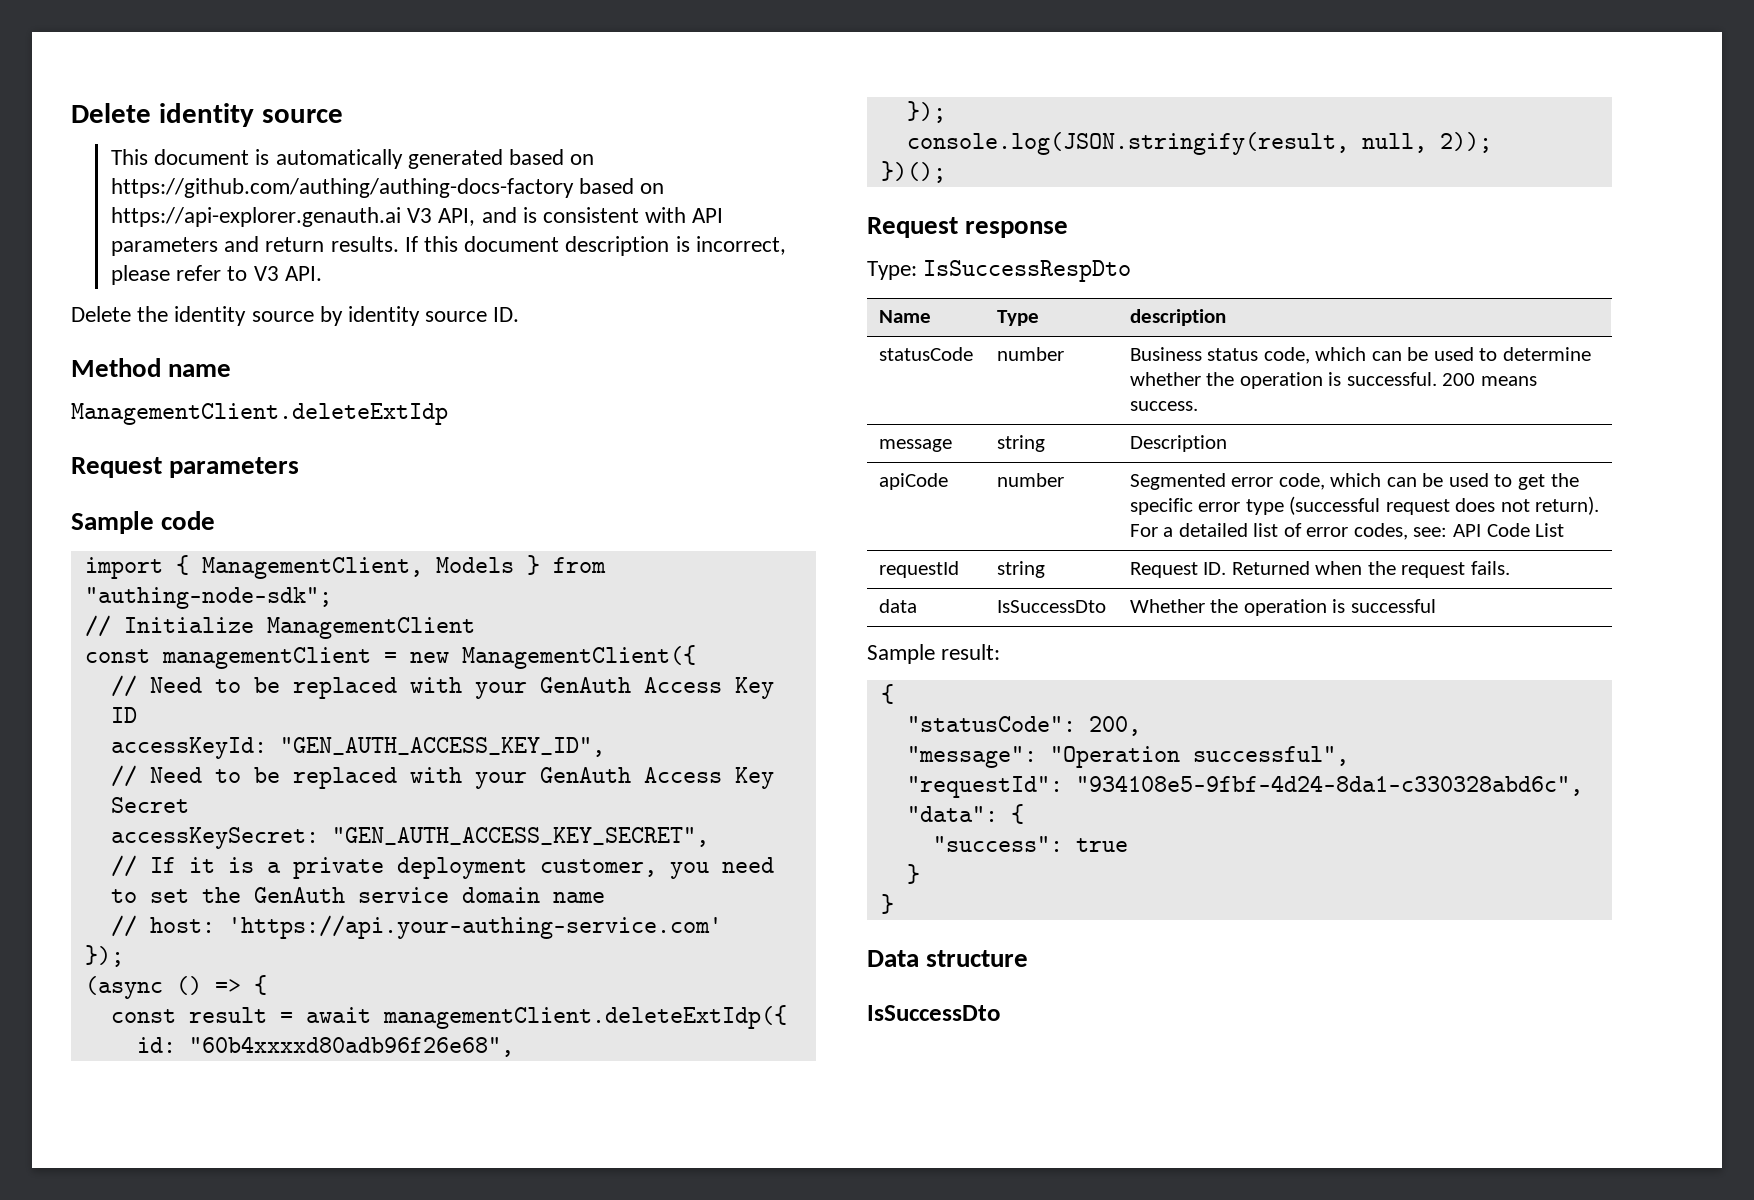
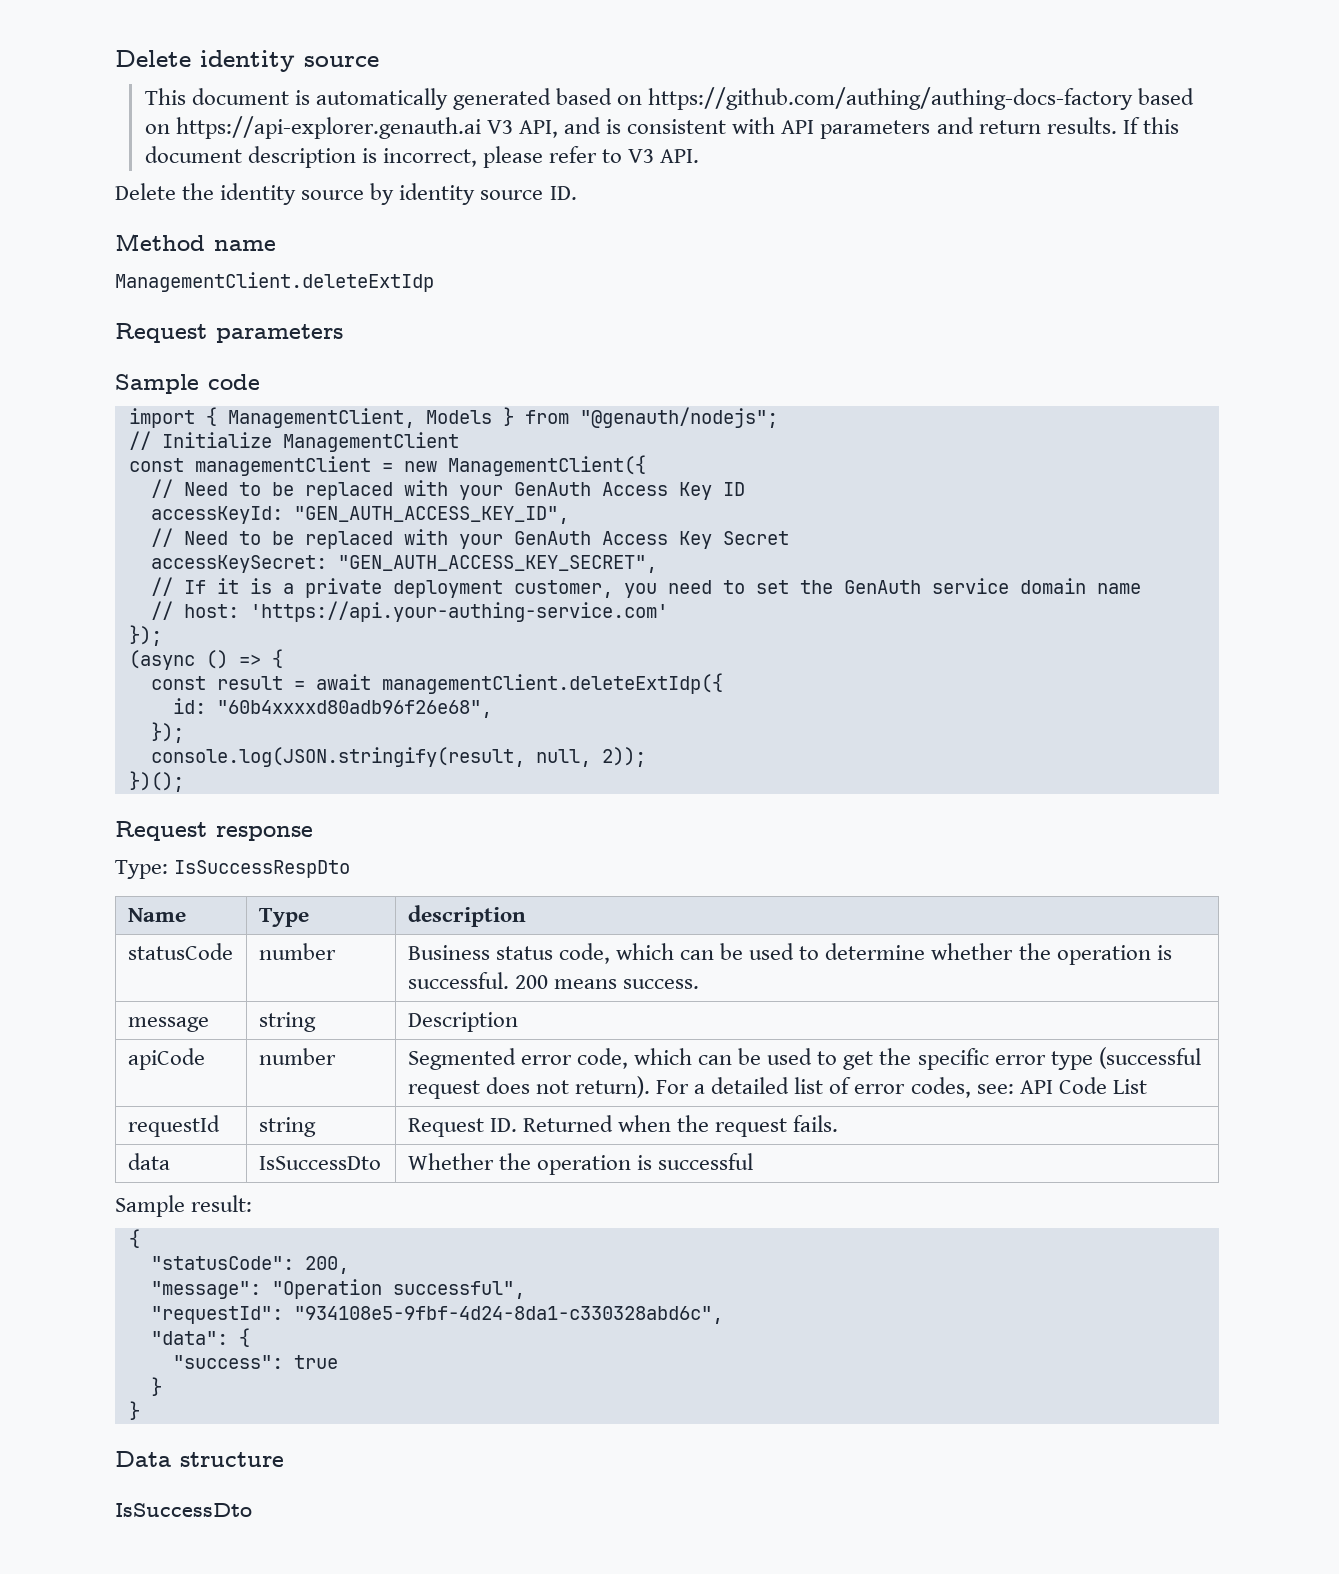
[84,587,332,609] "authing-node-sdk"; -> [579,407,778,428] "@genauth/nodejs";

